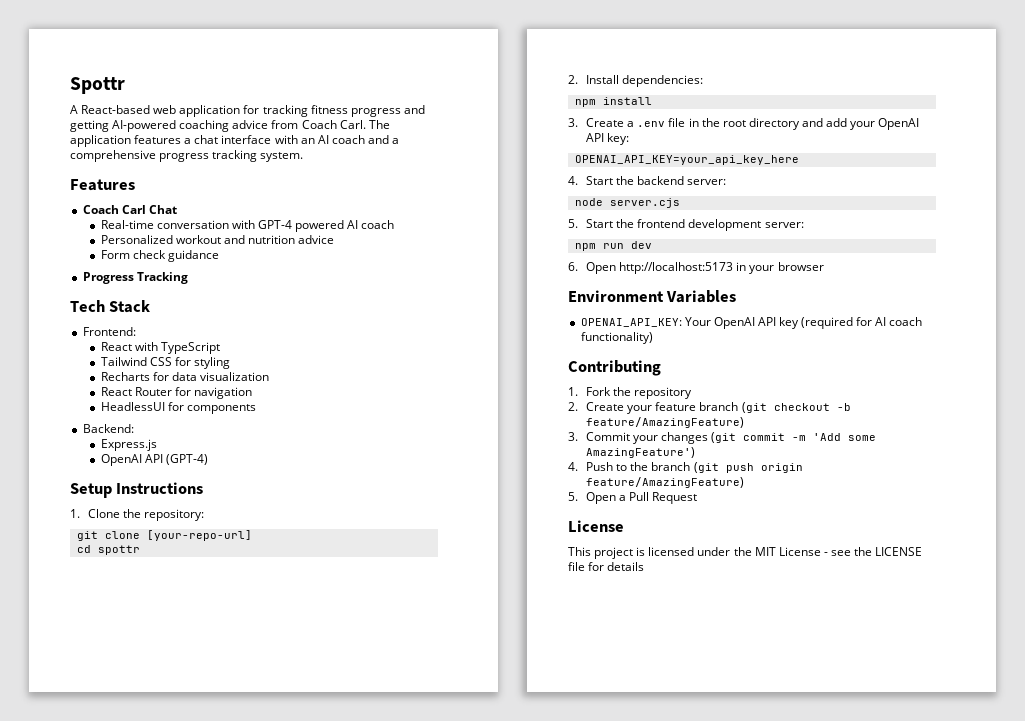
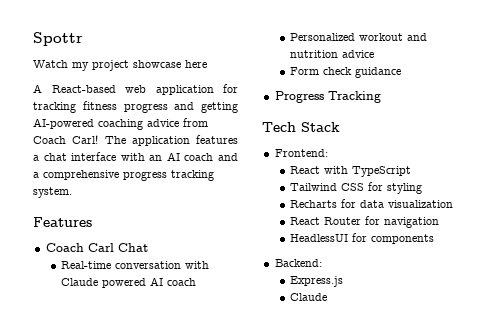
(125, 85) none -> [33,60,207,71] // Watch my project showcase here
[339,120,366,129] Carl. -> [72,135,99,144] Carl!
[258,220,293,229] GPT-4 -> [61,278,99,286] Claude
[100,454,208,466] [70,482,204,498] [70,509,205,521] [76,530,252,541] [76,545,140,555] [568,75,704,87] [574,97,652,107] [568,118,920,130] [586,133,630,145] [574,155,799,165] [568,176,727,185] [574,198,680,208] [568,219,804,231] [574,241,652,251] [568,262,824,274] [568,290,737,303] [580,317,923,329] [580,332,653,344] [568,360,661,376] [568,387,693,399] [568,402,851,414] [586,417,745,428] [568,432,877,444] [586,447,696,458] [568,462,803,473] [586,477,745,488] [568,492,698,504] [568,520,624,532] [568,547,923,559] [568,562,645,571] OpenAI API (GPT-4) // Setup Instructions // 1. Clone the repository: // git clone [your-repo-url] // cd spottr // 2. Install dependencies: // npm install // 3. Create a .env file in the root directory and add your OpenAI API key: // OPENAI_API_KEY=your_api_key_here // 4. Start the backend server: // node server.cjs // 5. Start the frontend development server: // npm run dev // 6. Open http://localhost:5173 in your browser // Environment Variables // OPENAI_API_KEY: Your OpenAI API key (required for AI coach functionality) // Contributing // 1. Fork the repository // 2. Create your feature branch (git checkout -b feature/AmazingFeature) // 3. Commit your changes (git commit -m 'Add some AmazingFeature') // 4. Push to the branch (git push origin feature/AmazingFeature) // 5. Open a Pull Request // License // This project is licensed under the MIT License - see the LICENSE file for details -> [290,293,328,301] Claude

